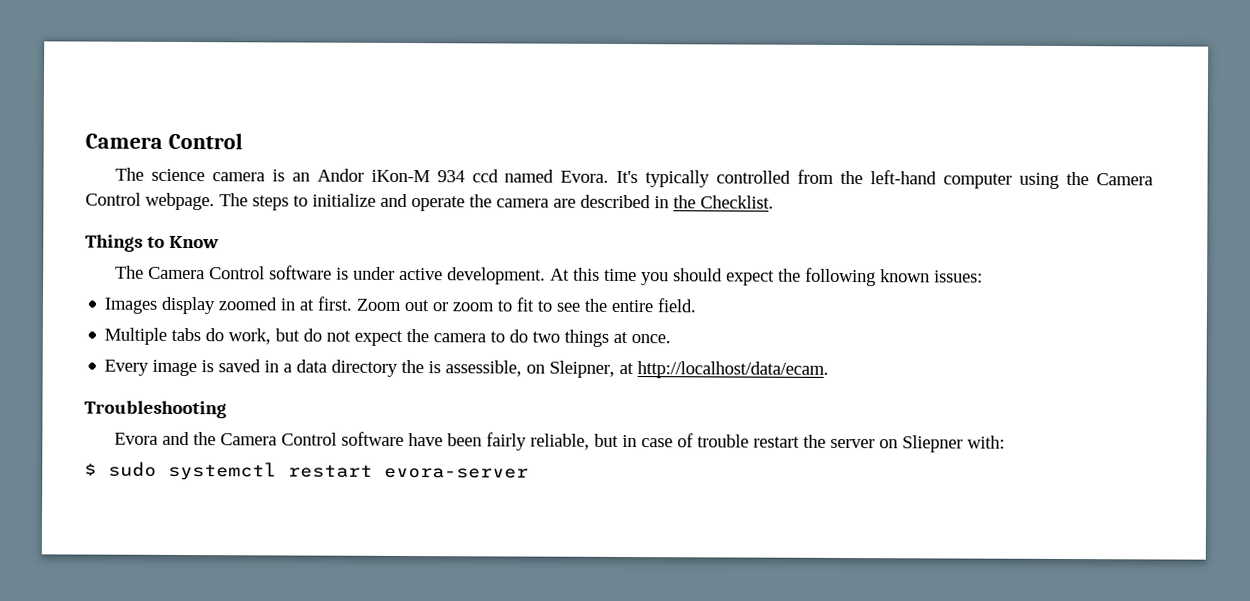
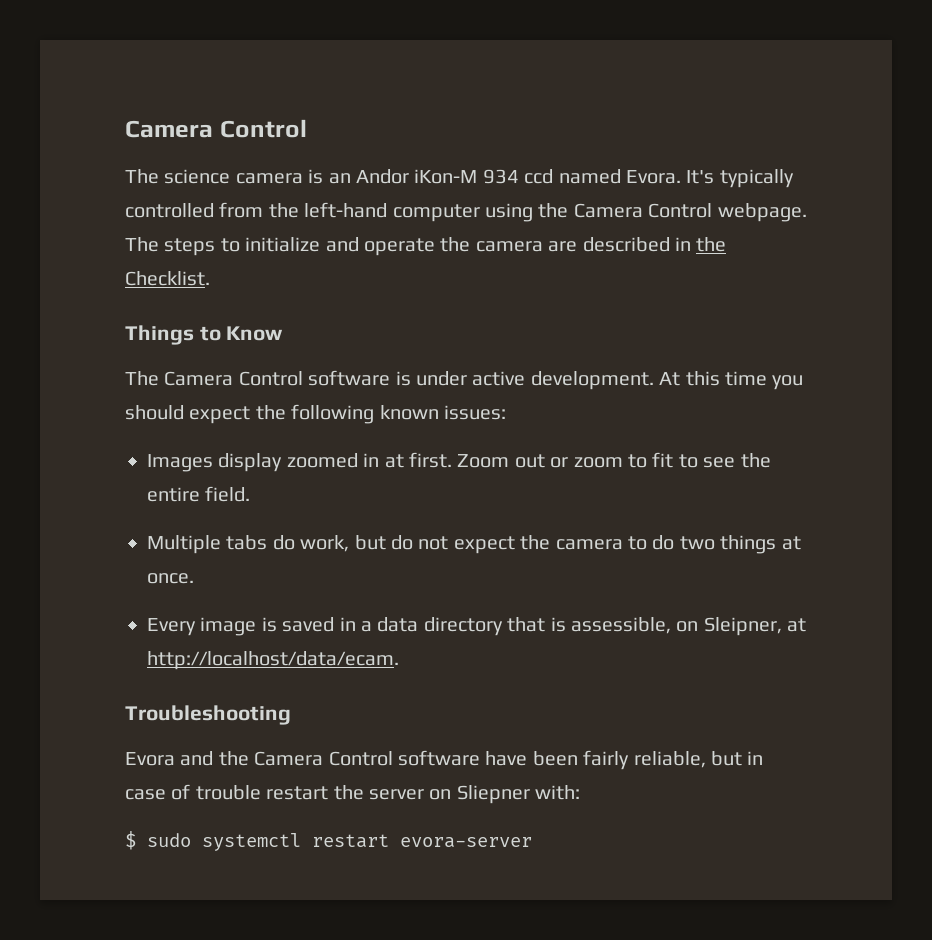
[401,359,425,374] the -> [507,617,546,632] that

